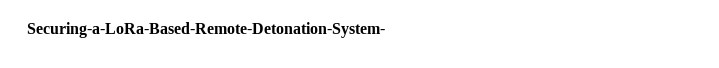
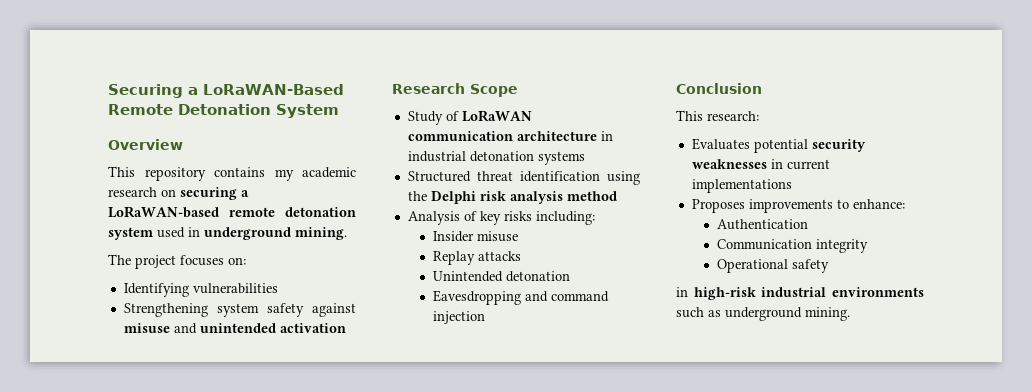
[27,22,385,38] Securing-a-LoRa-Based-Remote-Detonation-System- -> [108,84,344,98] [108,104,339,118] [108,139,183,150] [108,166,356,181] [108,187,249,200] [108,206,356,218] [108,227,347,240] [108,254,246,269] [123,283,278,297] [123,303,356,317] [123,323,346,334] [392,83,518,97] [407,110,532,125] [407,131,613,141] [407,151,585,165] [407,171,640,185] [407,191,617,204] [407,211,595,225] [433,231,519,242] [433,251,522,265] [433,271,571,282] [433,290,610,305] [433,311,486,324] [676,83,762,94] [676,110,759,121] [691,138,866,153] [691,159,830,170] [691,179,792,193] [691,199,905,213] [717,219,809,230] [717,239,869,253] [717,259,830,273] [676,287,924,300] [676,307,850,321] Securing a LoRaWAN-Based Remote Detonation System // Overview // This repository contains my academic research on securing a LoRaWAN-based remote detonation system used in underground mining. // The project focuses on: // Identifying vulnerabilities // Strengthening system safety against misuse and unintended activation // Research Scope // Study of LoRaWAN communication architecture in industrial detonation systems // Structured threat identification using the Delphi risk analysis method // Analysis of key risks including: // Insider misuse // Replay attacks // Unintended detonation // Eavesdropping and command injection // Conclusion // This research: // Evaluates potential security weaknesses in current implementations // Proposes improvements to enhance: // Authentication // Communication integrity // Operational safety // in high-risk industrial environments such as underground mining.

